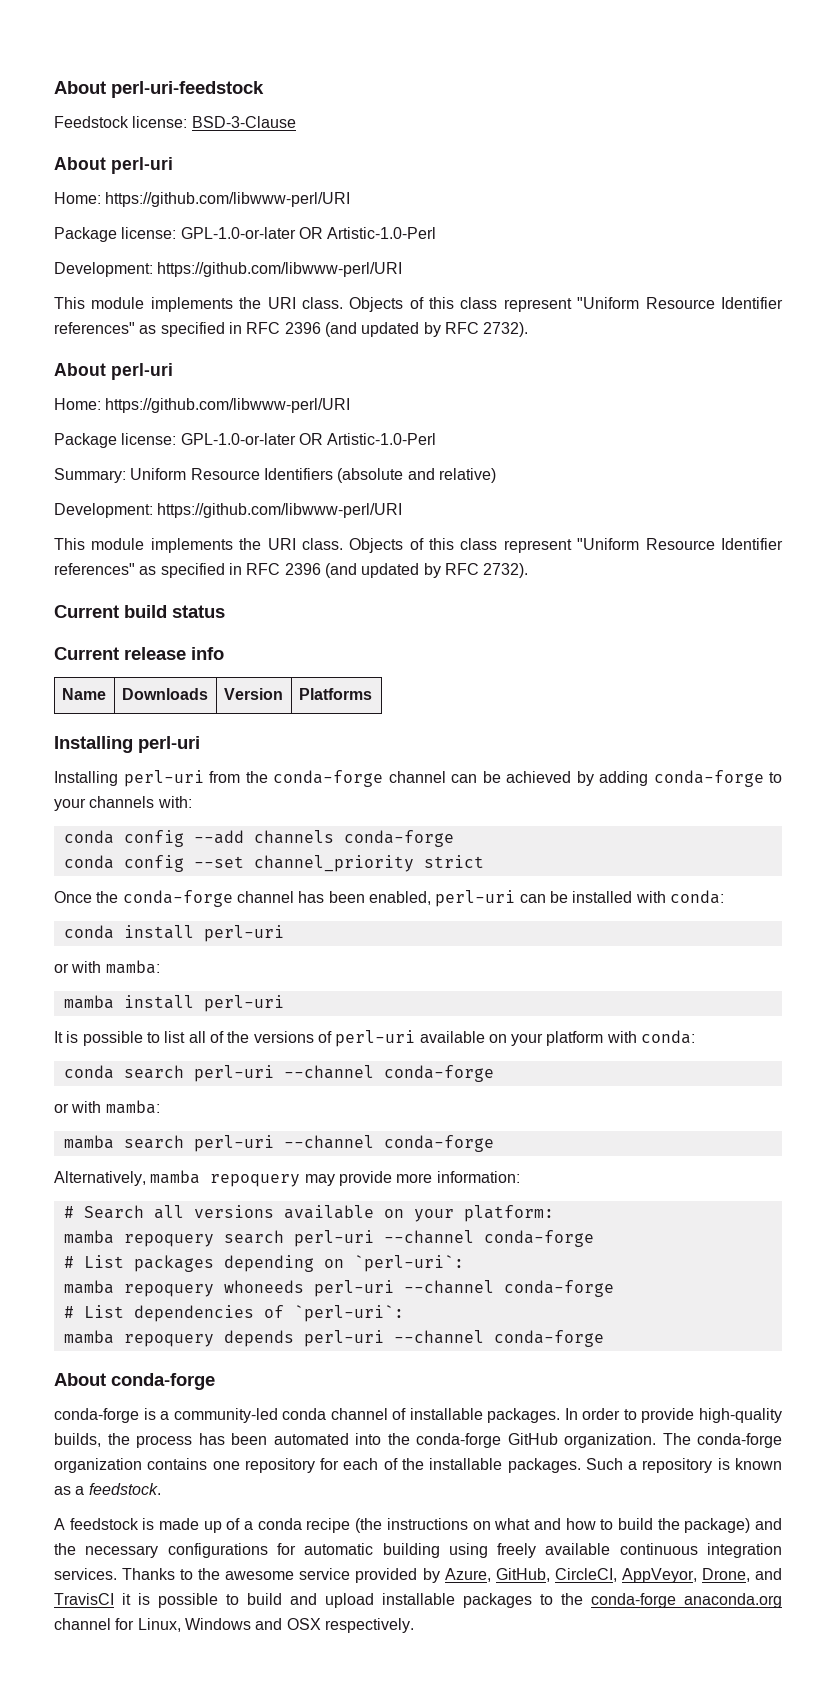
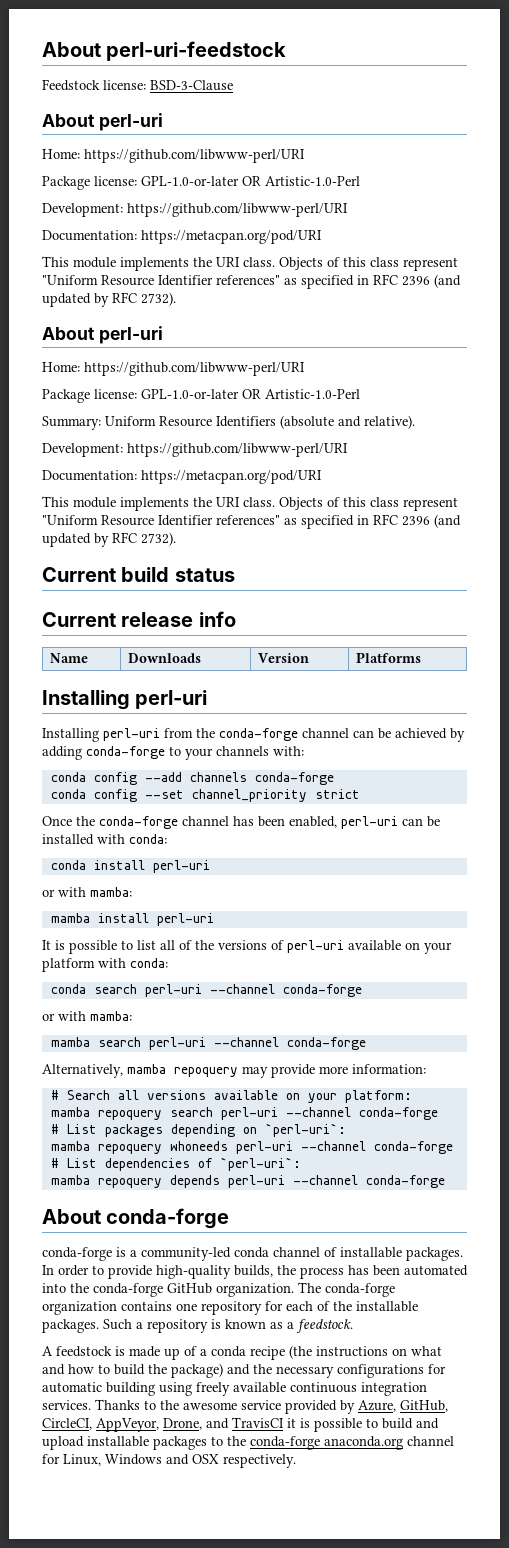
(403, 269) none -> [42,230,322,244] // Documentation: https://metacpan.org/pod/URI
[438,468,496,483] [54,503,403,518] relative) // Development: https://github.com/libwww-perl/URI -> [364,415,415,429] [42,443,348,457] [42,470,322,484] relative). // Development: https://github.com/libwww-perl/URI // Documentation: https://metacpan.org/pod/URI

